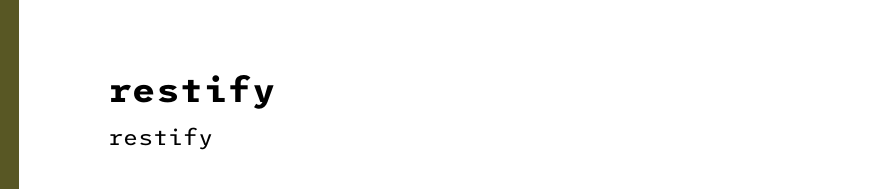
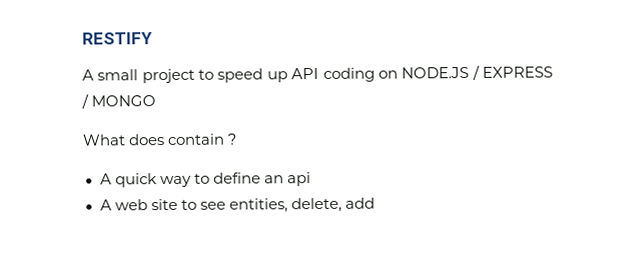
[108,74,276,109] [108,127,213,150] restify // restify -> [82,32,153,45] [82,64,553,84] [81,93,157,109] [82,133,239,146] [99,172,311,188] [99,197,375,213] RESTIFY // A small project to speed up API coding on NODE.JS / EXPRESS / MONGO // What does contain ? // A quick way to define an api // A web site to see entities, delete, add

